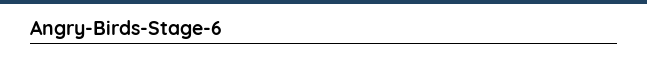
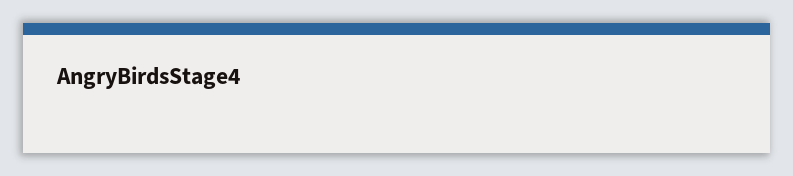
[30,20,222,39] Angry-Birds-Stage-6 -> [56,66,240,89] AngryBirdsStage4

